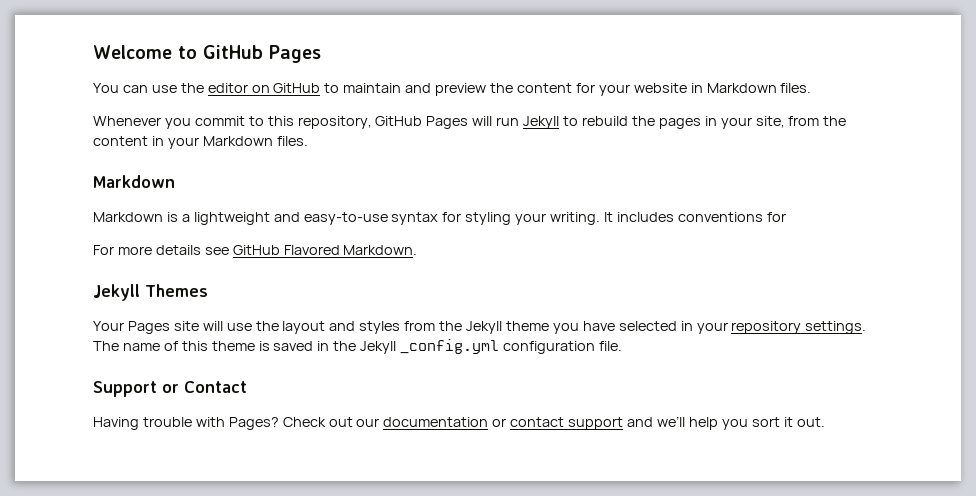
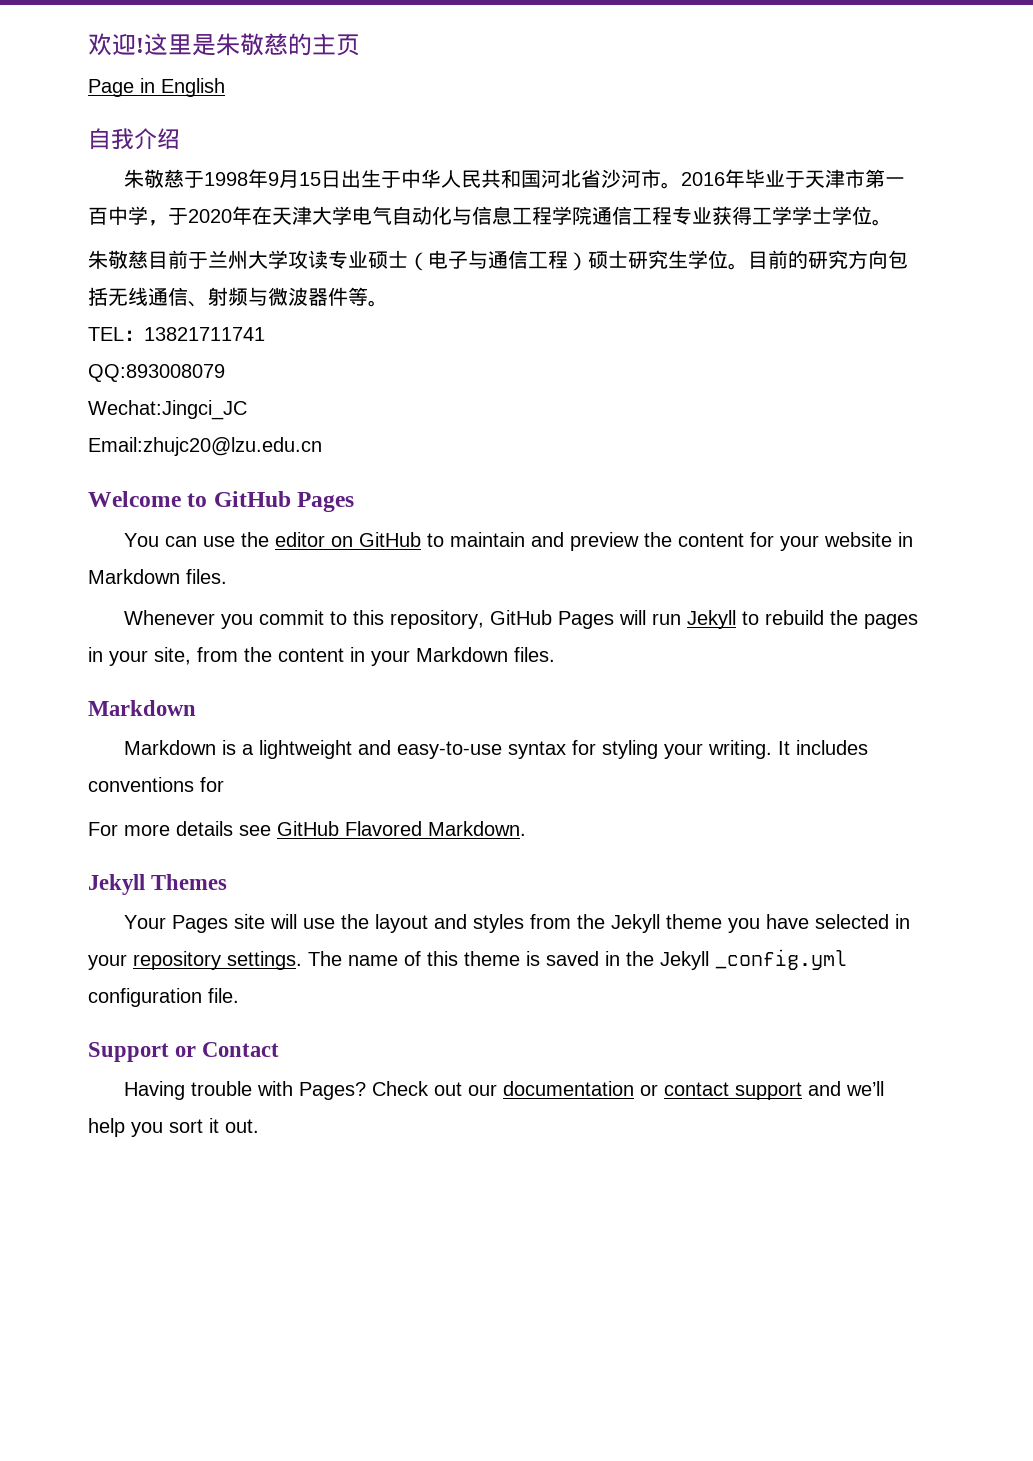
(93, 52) none -> [88,33,360,56] [88,78,225,97] [88,128,180,150] [123,169,905,189] [88,206,892,226] [88,250,908,271] [88,287,388,307] [88,327,265,341] [88,364,225,382] [88,400,247,420] [88,437,322,456] 欢迎!这里是朱敬慈的主页 // Page in English // 自我介绍 // 朱敬慈于1998年9月15日出生于中华人民共和国河北省沙河市。2016年毕业于天津市第一百中学，于2020年在天津大学电气自动化与信息工程学院通信工程专业获得工学学士学位。 // 朱敬慈目前于兰州大学攻读专业硕士（电子与通信工程）硕士研究生学位。目前的研究方向包括无线通信、射频与微波器件等。 // TEL：13821711741 // QQ:893008079 // Wechat:Jingci_JC // Email:zhujc20@lzu.edu.cn //

